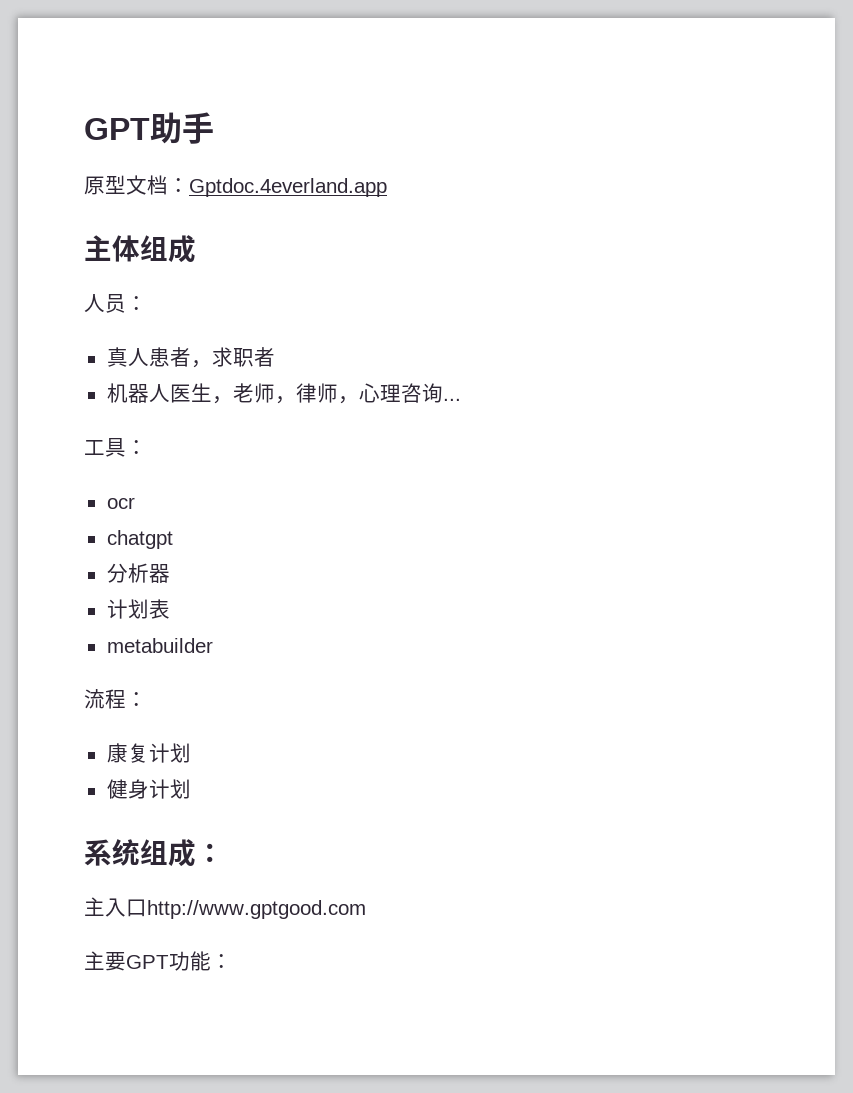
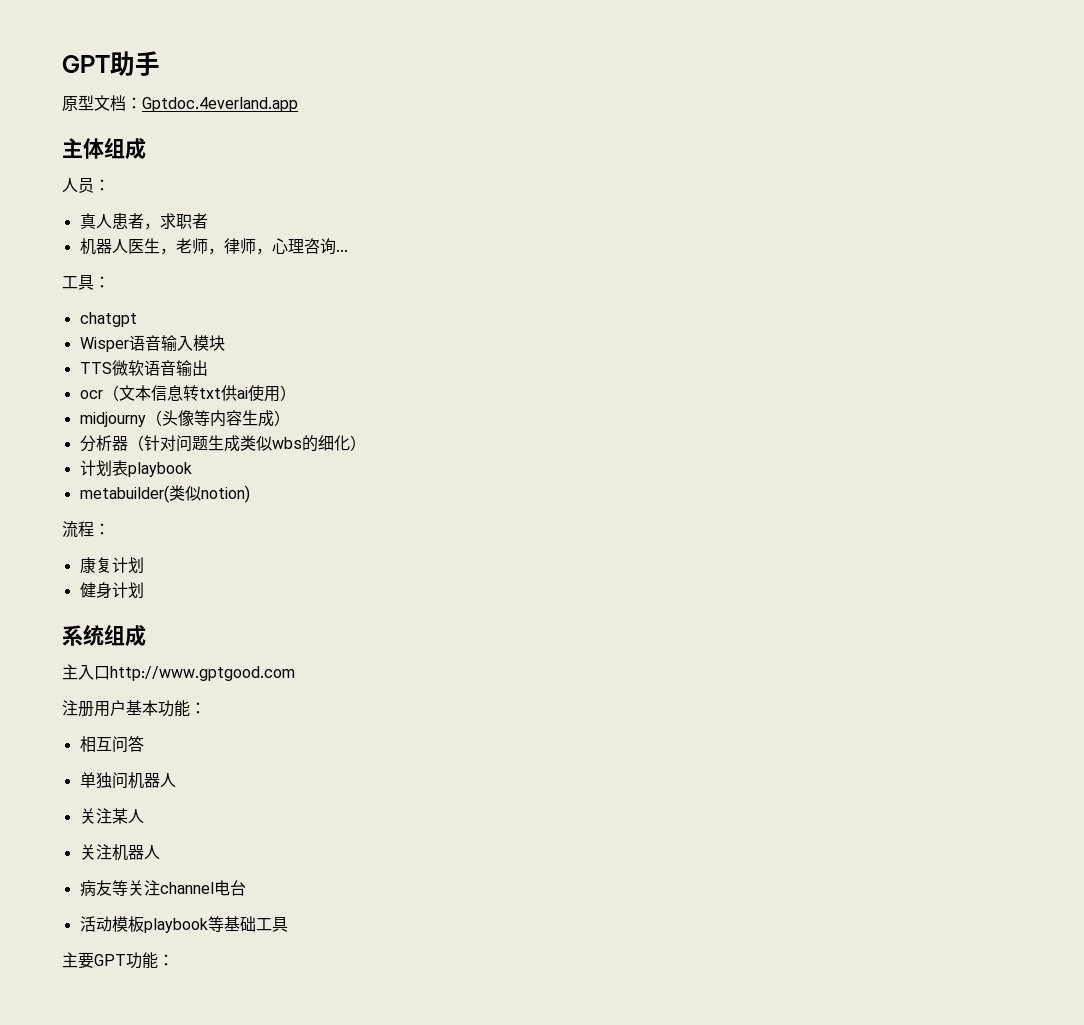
[106,497,135,509] [106,530,173,549] [106,563,170,583] [106,599,170,619] [106,638,213,653] ocr // chatgpt // 分析器 // 计划表 // metabuilder -> [79,312,137,327] [79,335,225,352] [79,360,208,376] [79,385,296,402] [79,410,290,427] [79,435,366,452] [79,460,192,477] [79,485,250,503] chatgpt // Wisper语音输入模块 // TTS微软语音输出 // ocr（文本信息转txt供ai使用） // midjourny（头像等内容生成） // 分析器（针对问题生成类似wbs的细化） // 计划表playbook // metabuilder(类似notion)
[196,843,224,863] ： -> (146, 635) none
(366, 909) none -> [62,700,206,717] [79,736,144,753] [79,772,176,789] [79,808,144,824] [79,844,160,861] [79,880,246,897] [79,916,288,933] // 注册用户基本功能： // 相互问答 // 单独问机器人 // 关注某人 // 关注机器人 // 病友等关注channel电台 // 活动模板playbook等基础工具

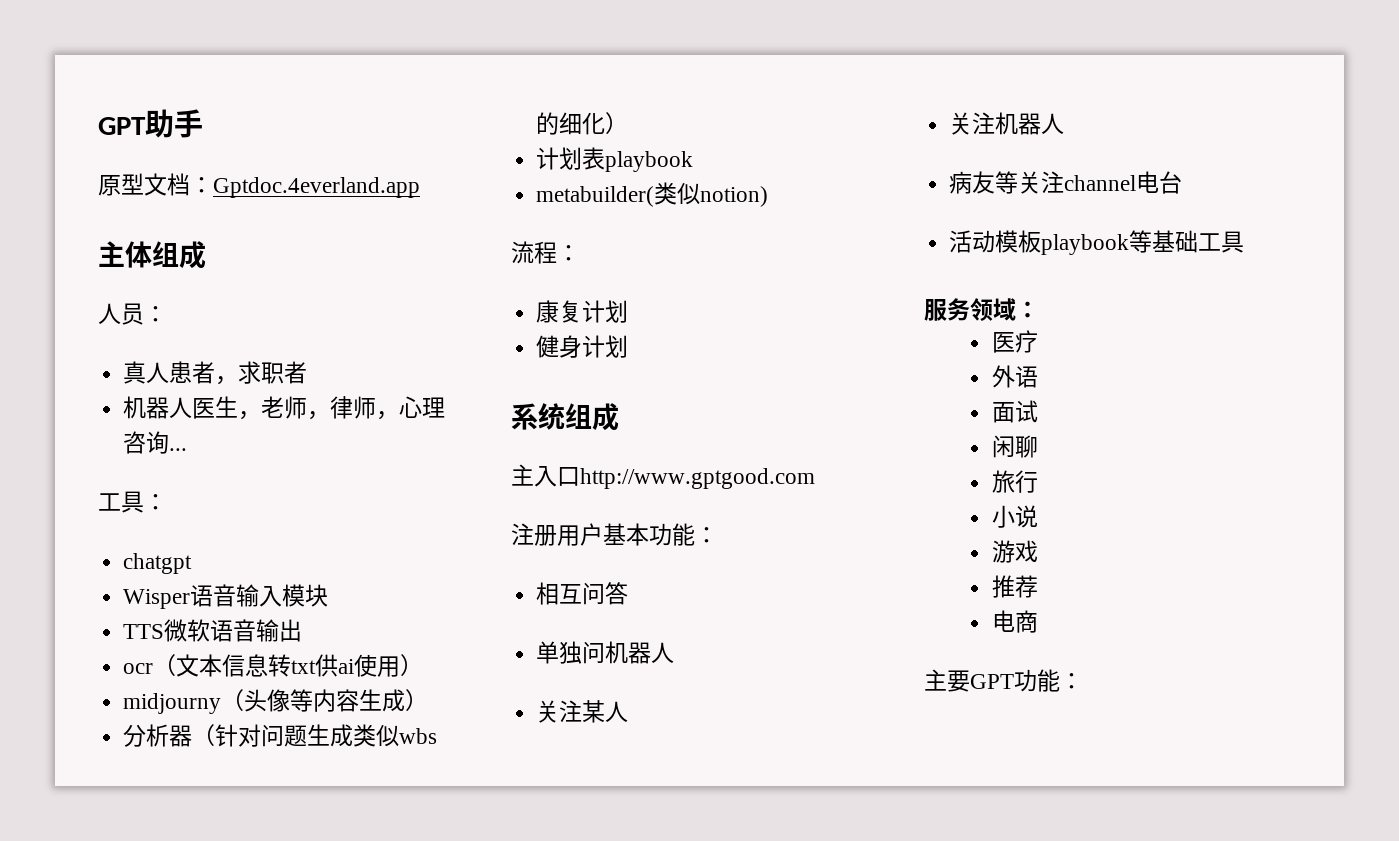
(288, 924) none -> [924,298,1039,321] [991,330,1038,353] [991,365,1038,388] [991,400,1038,423] [991,435,1038,458] [991,470,1038,493] [991,505,1038,528] [991,540,1038,563] [991,575,1038,598] [991,610,1038,633] // 服务领域： // 医疗 // 外语 // 面试 // 闲聊 // 旅行 // 小说 // 游戏 // 推荐 // 电商

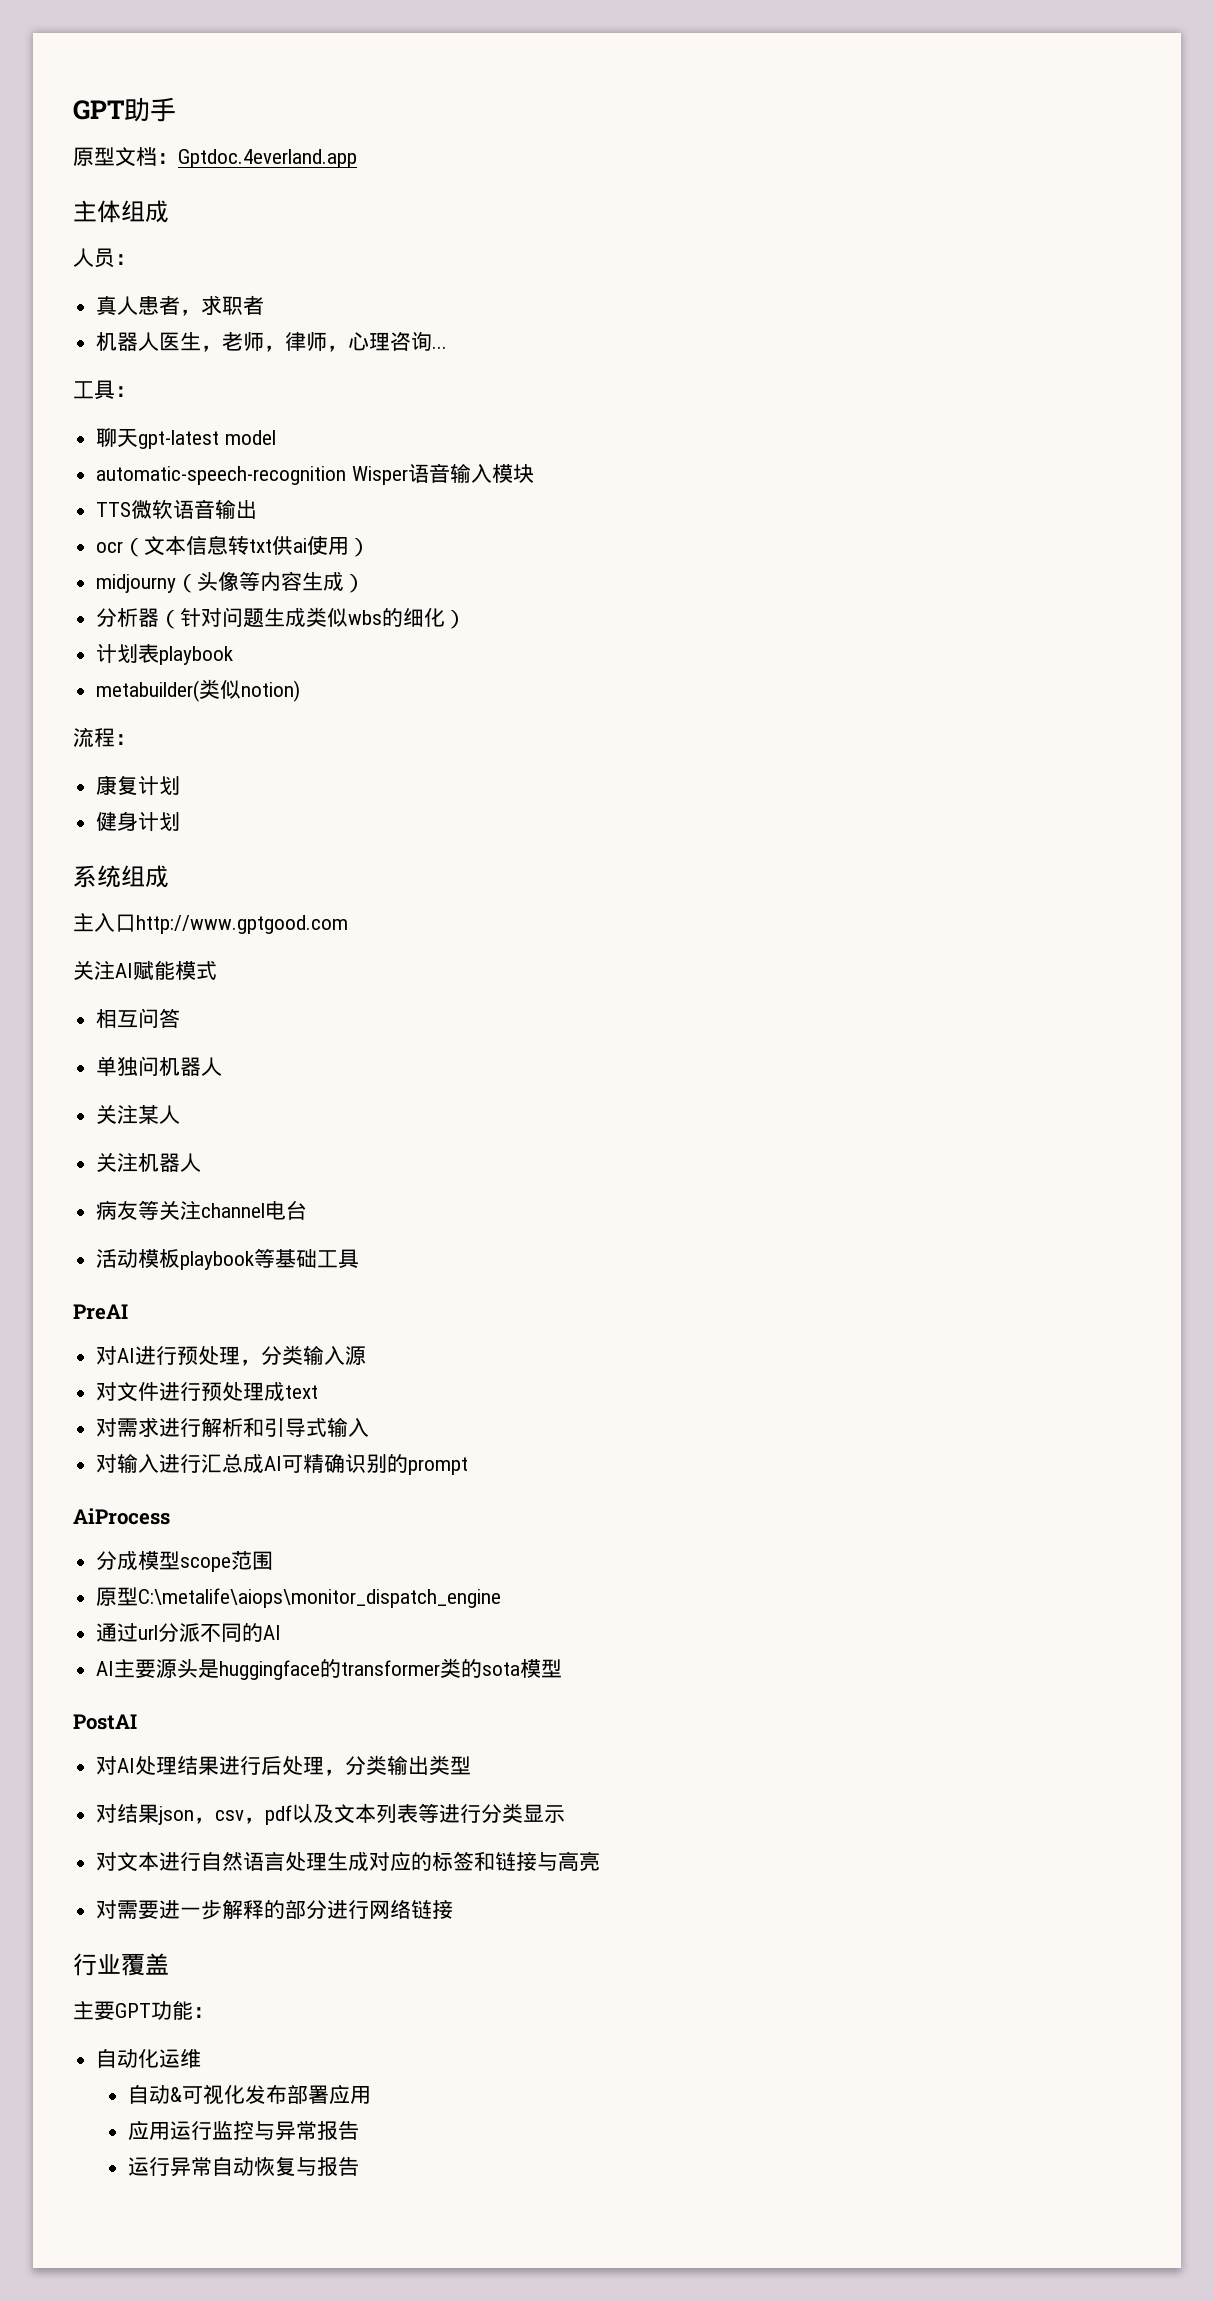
[123,553,193,574] chatgpt // -> [96,428,276,449] [96,466,347,485] 聊天gpt-latest model // automatic-speech-recognition
[511,523,718,546] 注册用户基本功能： -> [73,960,217,980] 关注AI赋能模式
[924,298,1039,321] [991,330,1038,353] [991,365,1038,388] [991,400,1038,423] [991,435,1038,458] [991,470,1038,493] [991,505,1038,528] [991,540,1038,563] [991,575,1038,598] [991,610,1038,633] [924,669,1083,692] 服务领域： // 医疗 // 外语 // 面试 // 闲聊 // 旅行 // 小说 // 游戏 // 推荐 // 电商 // 主要GPT功能： -> [73,1304,128,1320] [96,1345,367,1366] [96,1381,319,1402] [96,1417,370,1437] [96,1453,469,1475] [73,1508,170,1525] [96,1551,274,1572] [96,1587,502,1608] [96,1623,282,1643] [96,1658,563,1680] [73,1714,137,1730] [96,1755,472,1776] [96,1803,566,1825] [96,1851,601,1872] [96,1899,454,1920] [73,1953,169,1976] [73,2000,214,2020] [96,2048,202,2068] [128,2084,372,2105] [128,2120,360,2141] [128,2156,360,2177] PreAI // 对AI进行预处理，分类输入源 // 对文件进行预处理成text // 对需求进行解析和引导式输入 // 对输入进行汇总成AI可精确识别的prompt // AiProcess // 分成模型scope范围 // 原型C:\metalife\aiops\monitor_dispatch_engine // 通过url分派不同的AI // AI主要源头是huggingface的transformer类的sota模型 // PostAI // 对AI处理结果进行后处理，分类输出类型 // 对结果json，csv，pdf以及文本列表等进行分类显示 // 对文本进行自然语言处理生成对应的标签和链接与高亮 // 对需要进一步解释的部分进行网络链接 // 行业覆盖 // 主要GPT功能： // 自动化运维 // 自动&可视化发布部署应用 // 应用运行监控与异常报告 // 运行异常自动恢复与报告

